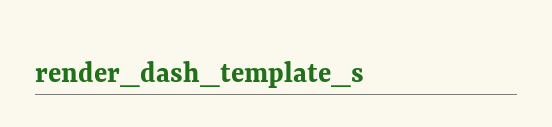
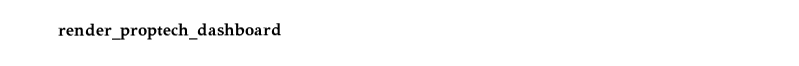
[35,61,364,88] render_dash_template_s -> [57,23,283,40] render_proptech_dashboard

